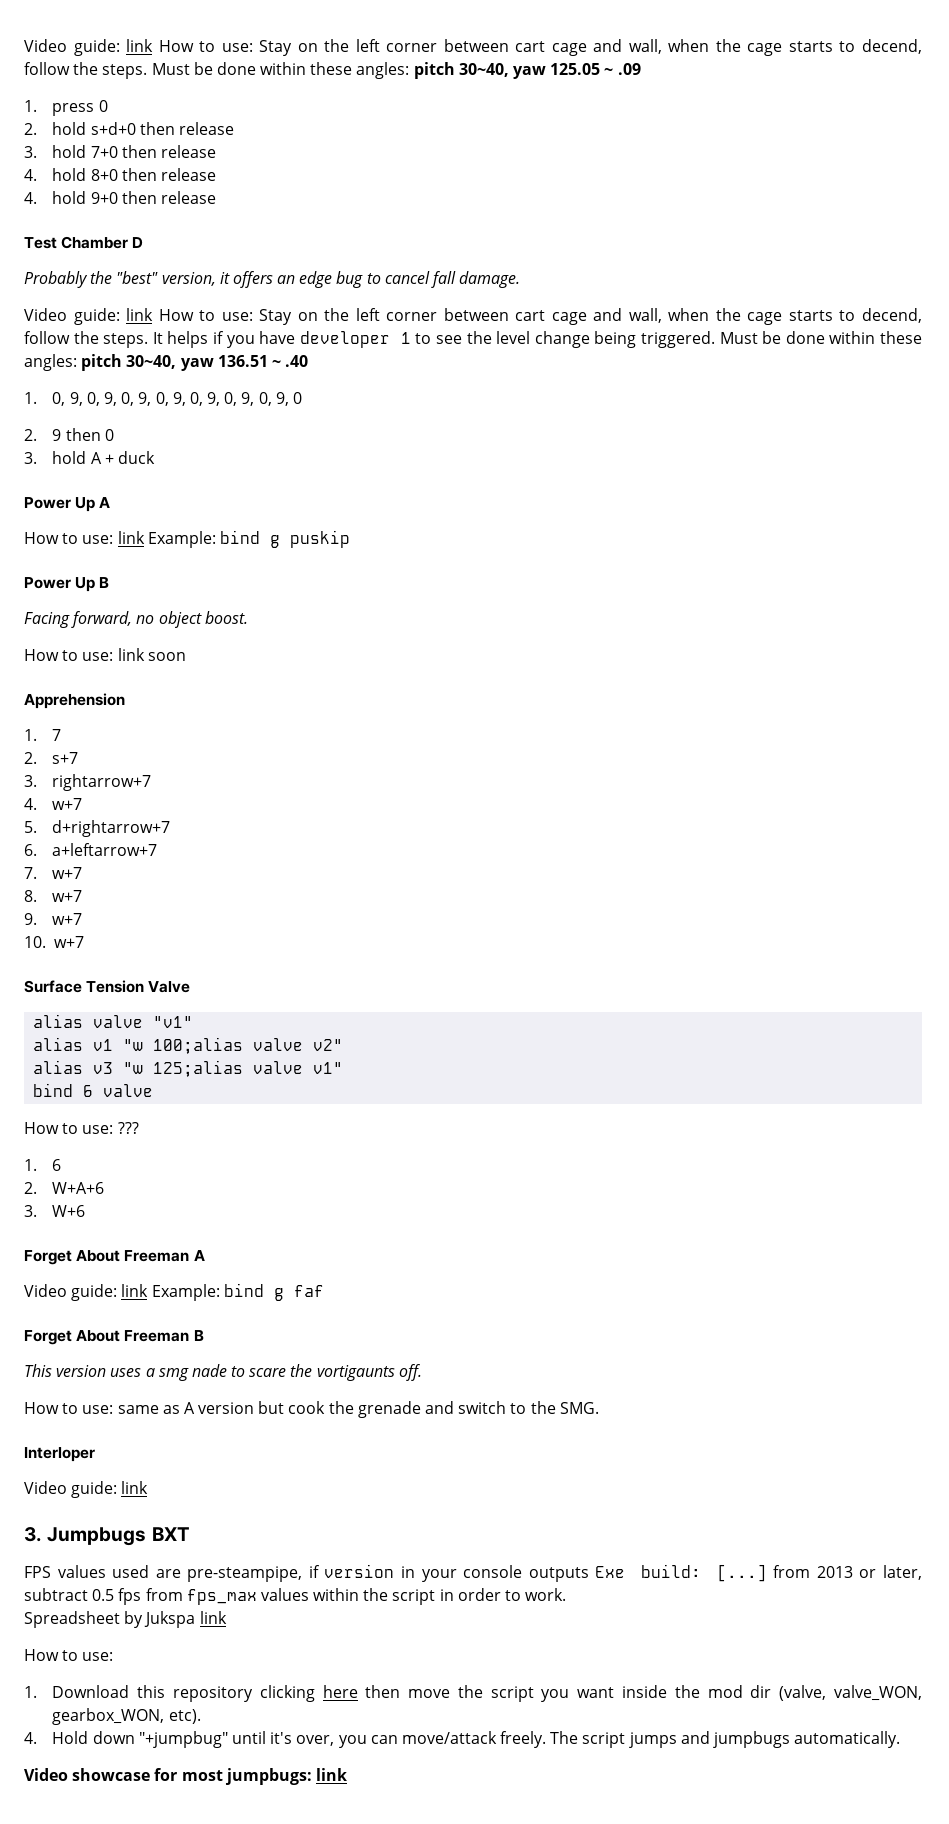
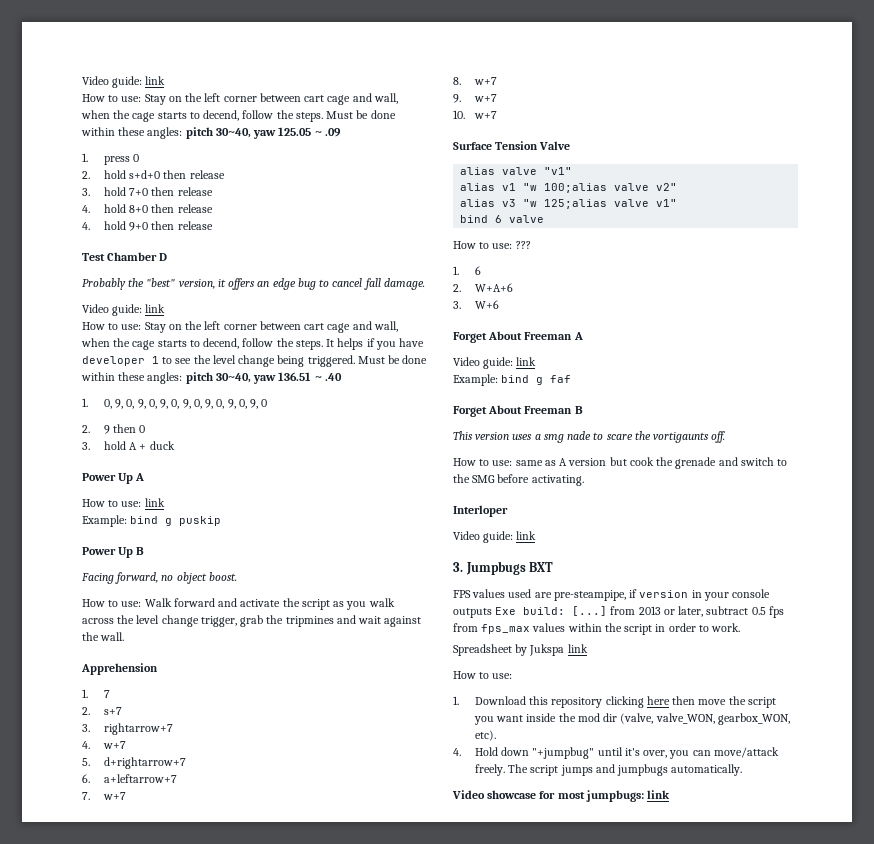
[24,39,154,56] Video guide: link -> [82,76,166,88] Video guide: link //
(154, 314) none -> (166, 308) //
(145, 537) none -> (165, 502) //
[117,648,186,661] link soon -> [144,598,395,610] [82,615,422,627] [82,632,125,641] Walk forward and activate the script as you walk across the level change trigger, grab the tripmines and wait against the wall.
(149, 1290) none -> (537, 361) //
[559,1402,599,1414] SMG. -> [472,474,584,486] SMG before activating.

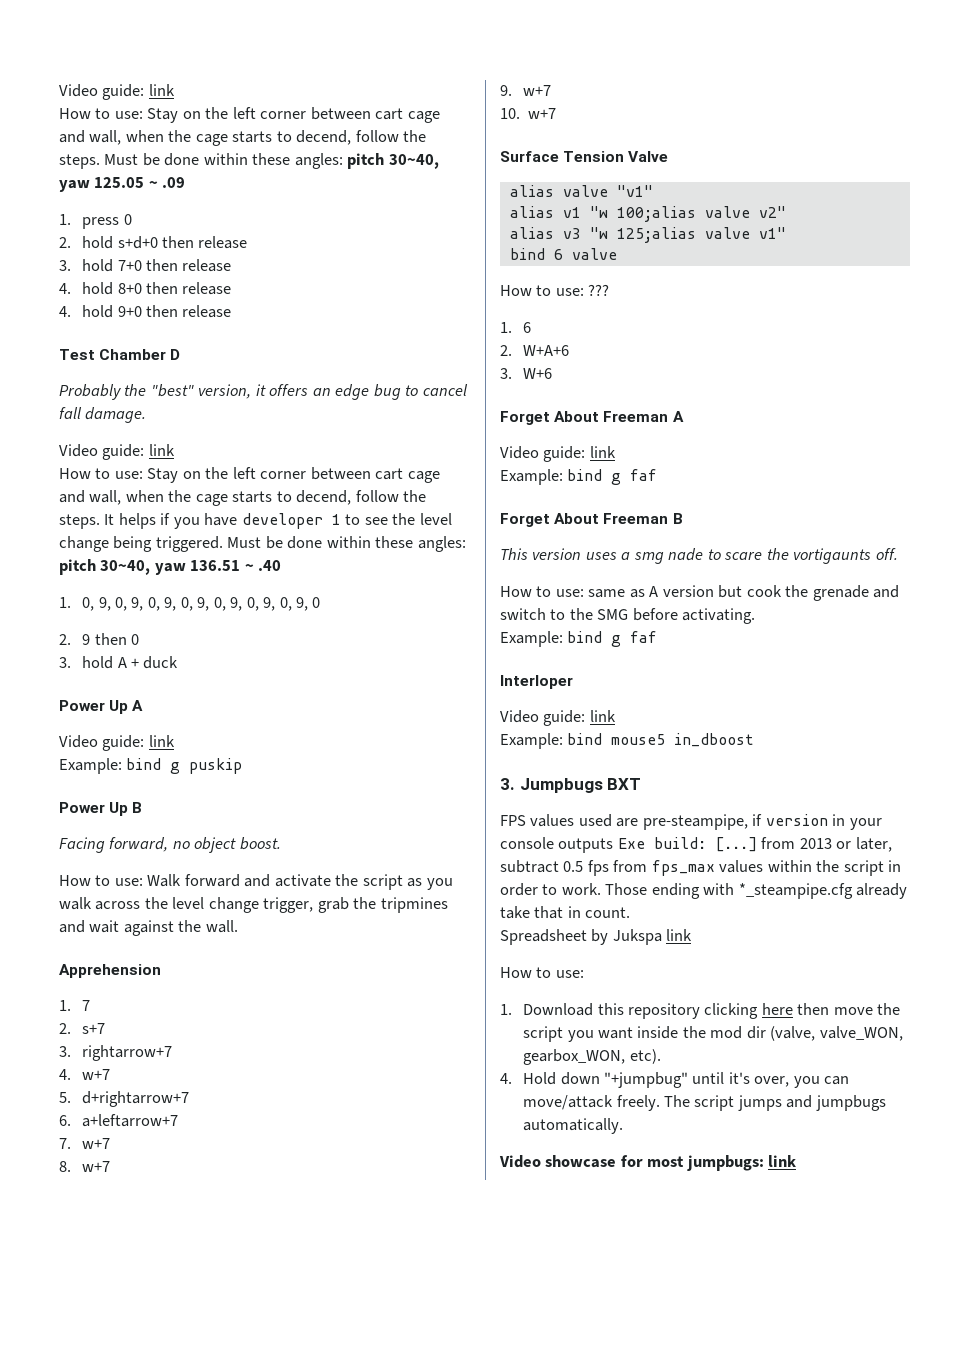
[82,499,142,507] How to use: -> [59,735,145,751] Video guide:
(584, 480) none -> [500,631,658,647] // Example: bind g faf
(537, 535) none -> [500,733,755,749] // Example: bind mouse5 in_dboost
(741, 627) none -> [605,883,908,899] [500,906,631,919] Those ending with *_steampipe.cfg already take that in count.

